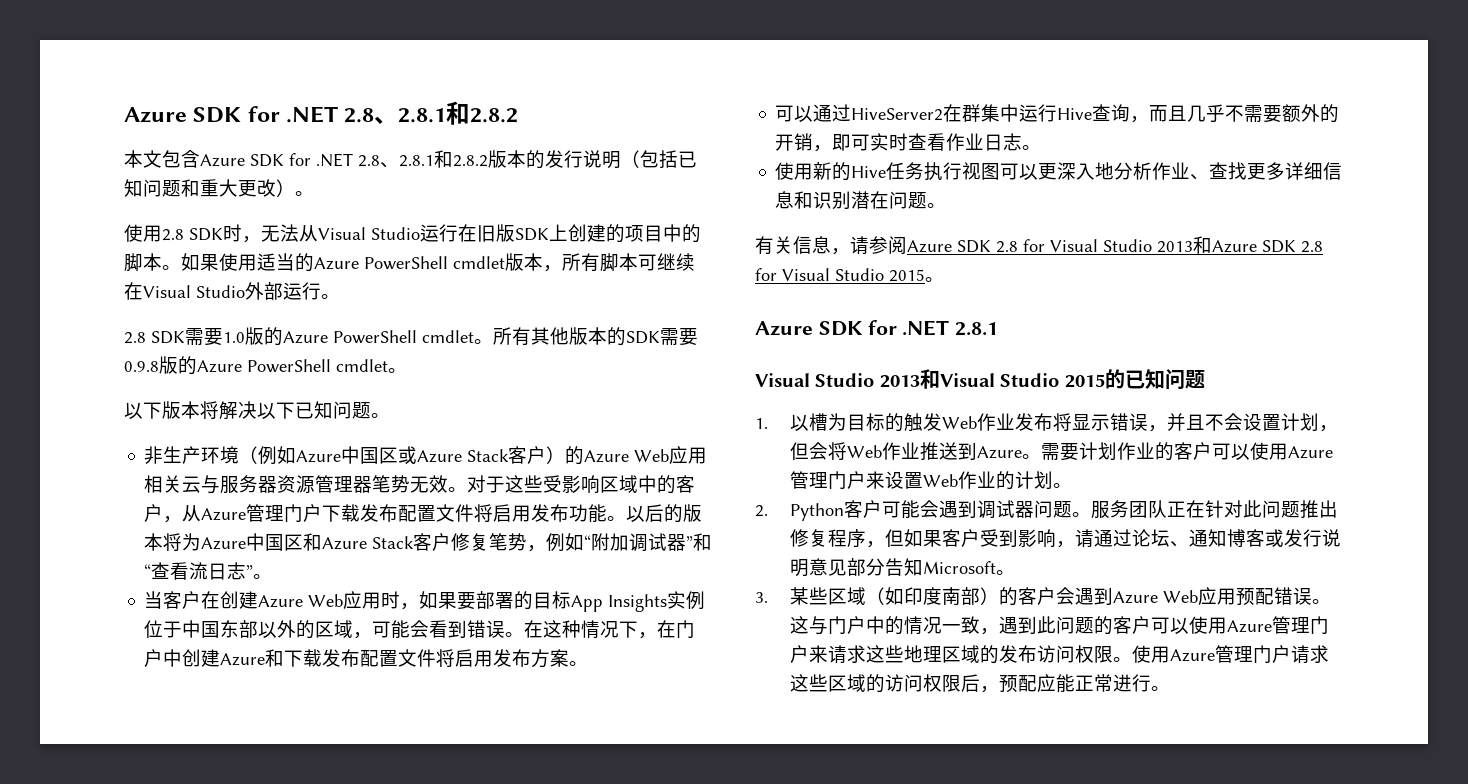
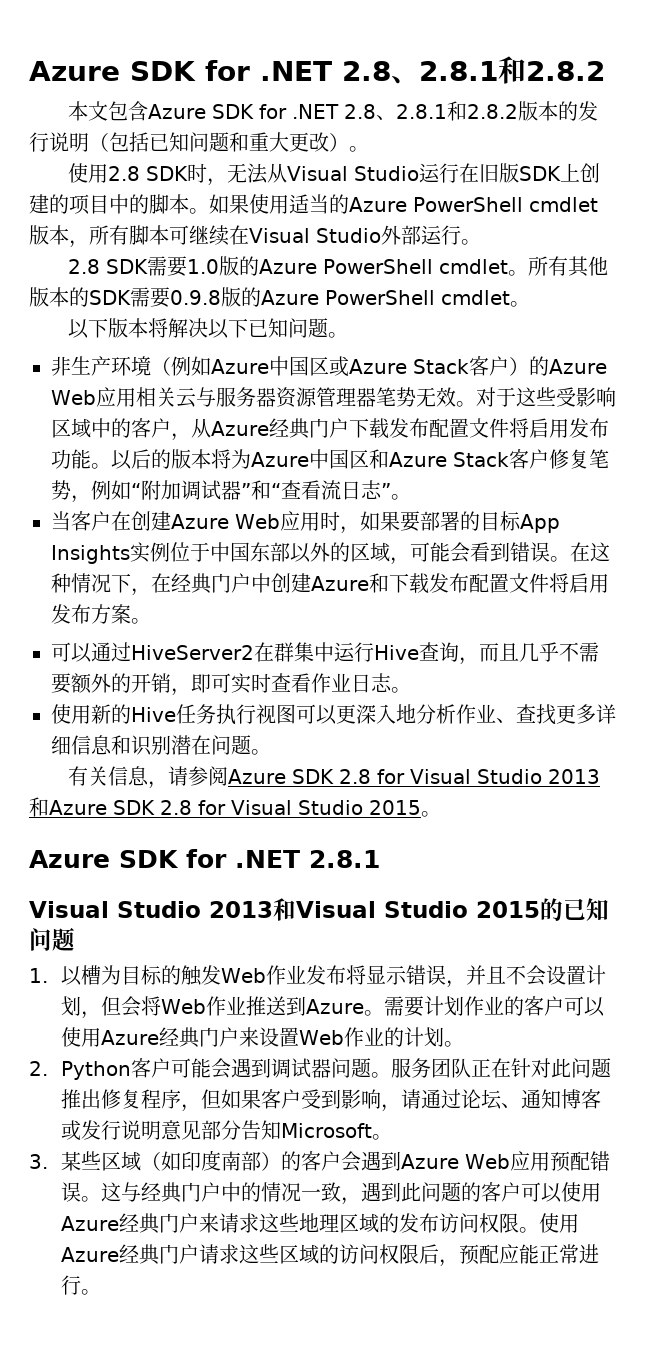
[246,504,285,522] 管理 -> [269,418,310,439] 经典
(677, 629) none -> [171,573,212,594] 经典
[789,471,828,489] 管理 -> [158,1027,200,1048] 经典
(828, 625) none -> [140,1182,182,1203] 经典
[1271,616,1310,634] 管理 -> [118,1213,160,1234] 经典
[1214,645,1253,663] 管理 -> [118,1244,160,1265] 经典

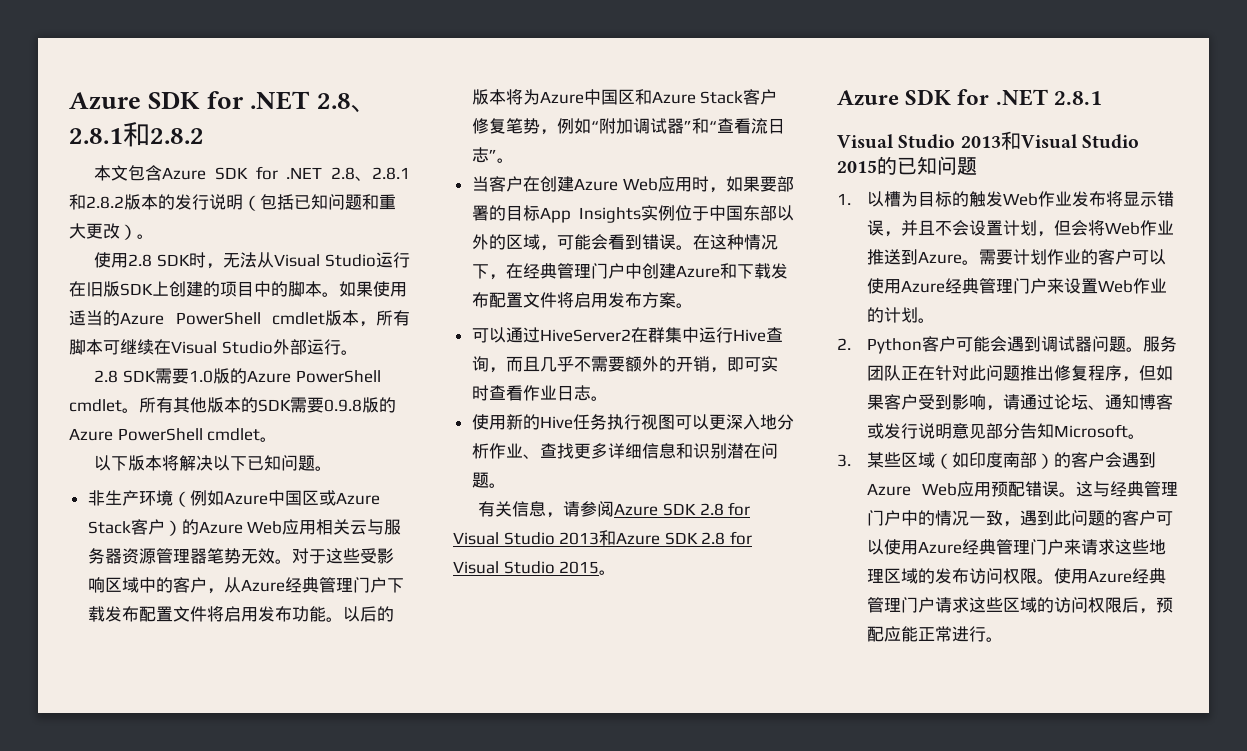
(310, 428) none -> [318,577,353,593] 管理
(212, 583) none -> [556,263,591,279] 管理
(200, 1037) none -> [979,278,1014,294] 管理
(182, 1192) none -> [1144,481,1178,497] 管理
(160, 1223) none -> [996,539,1031,555] 管理
(160, 1254) none -> [867,597,902,613] 管理

